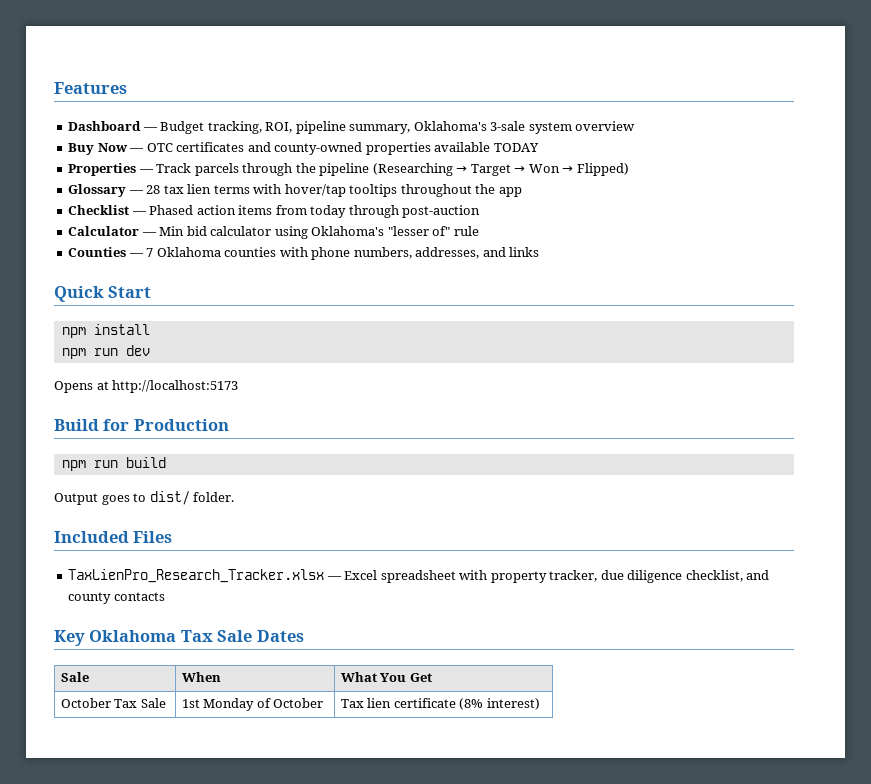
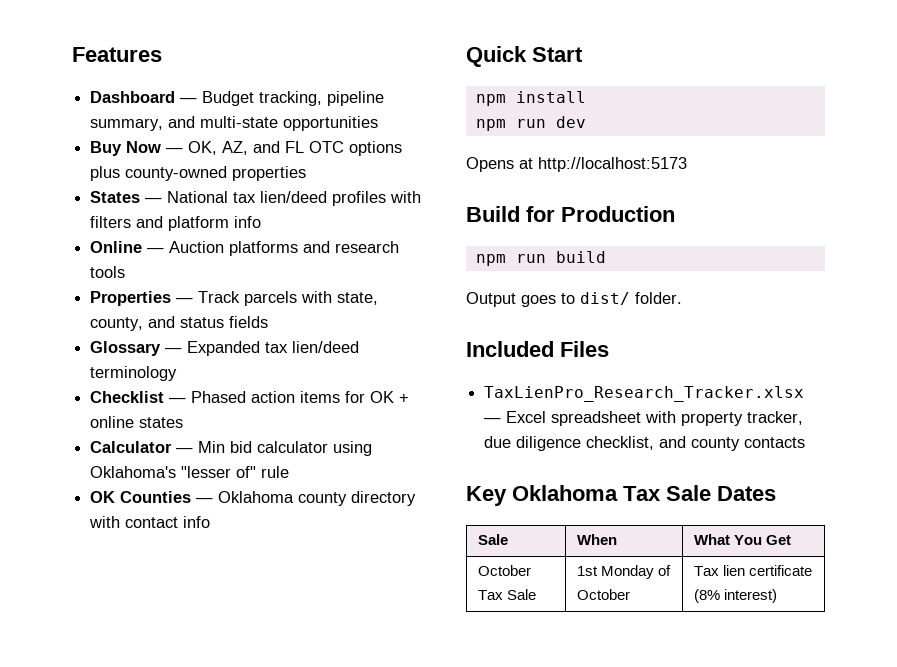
[265,122,293,133] ROI, -> (323, 98) none
[413,121,636,134] Oklahoma's 3-sale system overview -> [168,116,379,131] and multi-state opportunities
[146,142,539,155] [68,163,629,176] [68,184,522,197] OTC certificates and county-owned properties available TODAY // Properties — Track parcels through the pipeline (Researching → Target → Won → Flipped) // Glossary — 28 tax lien terms with hover/tap tooltips throughout the app -> [188,141,403,156] [90,166,307,181] [90,191,422,206] [90,216,262,231] [90,241,400,256] [90,266,126,278] [90,291,379,306] [90,316,269,331] [90,341,360,356] [90,366,178,381] OK, AZ, and FL OTC options plus county-owned properties // States — National tax lien/deed profiles with filters and platform info // Online — Auction platforms and research tools // Properties — Track parcels with state, county, and status fields // Glossary — Expanded tax lien/deed terminology
[275,205,481,218] from today through post-auction -> [345,391,410,403] [90,416,184,428] for OK + online states
(479, 231) none -> [90,491,116,503] OK
[146,247,540,260] 7 Oklahoma counties with phone numbers, addresses, and links -> [218,491,417,506] [89,516,211,528] Oklahoma county directory with contact info

